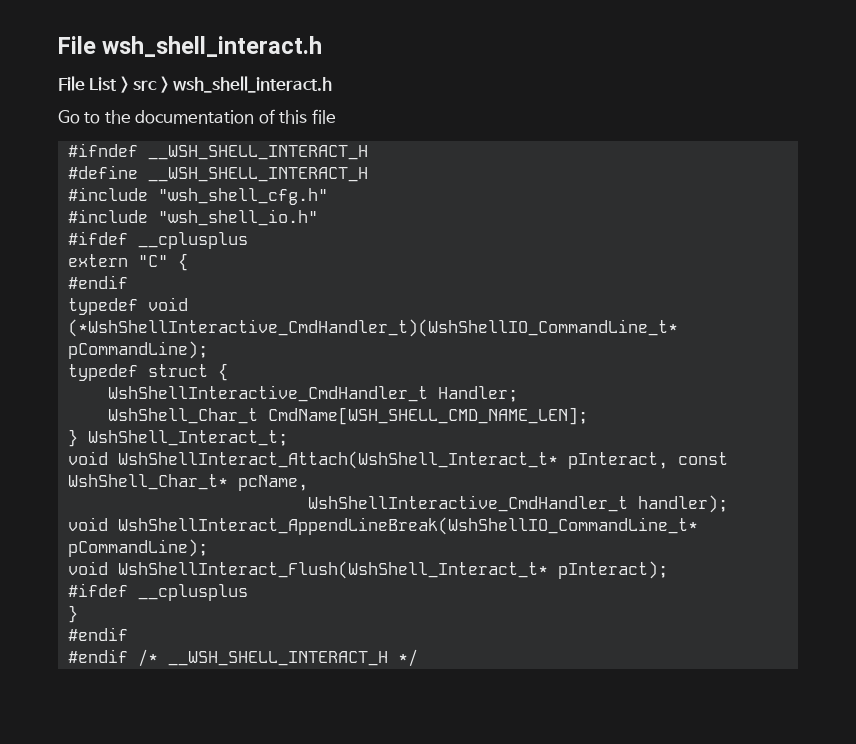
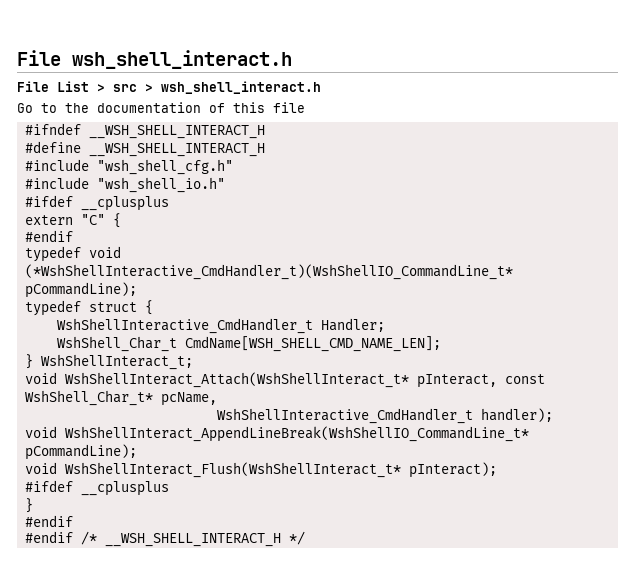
[87,430,288,446] [67,451,558,469] WshShell_Interact_t; // void WshShellInteract_Attach(WshShell_Interact_t* -> [40,354,193,370] [24,372,409,388] WshShellInteract_t; // void WshShellInteract_Attach(WshShellInteract_t*
[117,561,548,579] WshShellInteract_Flush(WshShell_Interact_t* -> [64,462,401,478] WshShellInteract_Flush(WshShellInteract_t*

